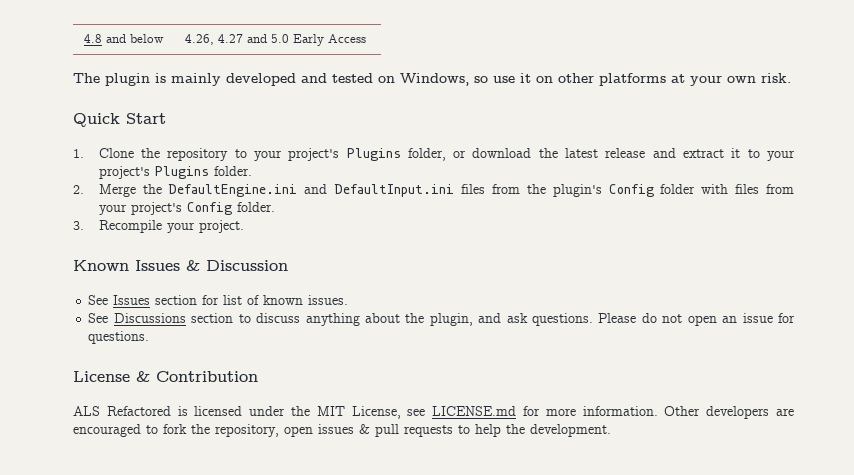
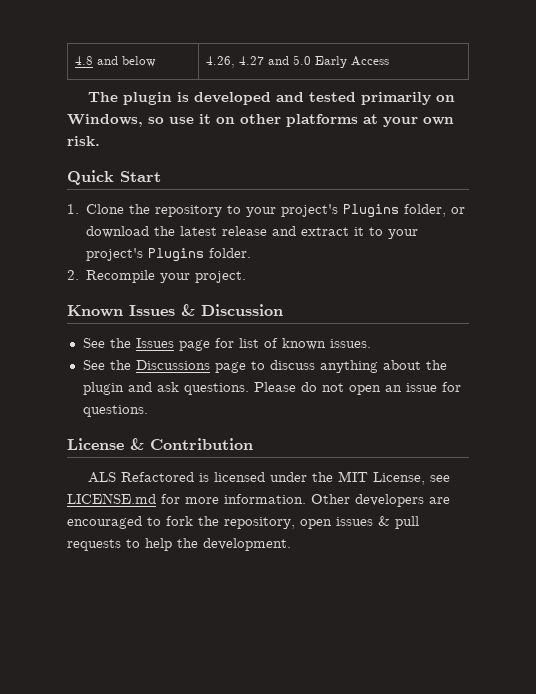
[171,73,221,86] mainly -> (190, 97) none
(373, 78) none -> [361,92,432,105] primarily
[98,184,795,197] [98,202,275,215] [73,221,84,230] Merge the DefaultEngine.ini and DefaultInput.ini files from the plugin's Config folder with files from your project's Config folder. // 3. -> (79, 275) none
[113,295,198,305] Issues section -> [109,338,210,351] the Issues page
[113,313,234,323] Discussions section -> [109,360,246,373] the Discussions page
[429,313,473,326] plugin, -> [82,382,124,395] plugin

